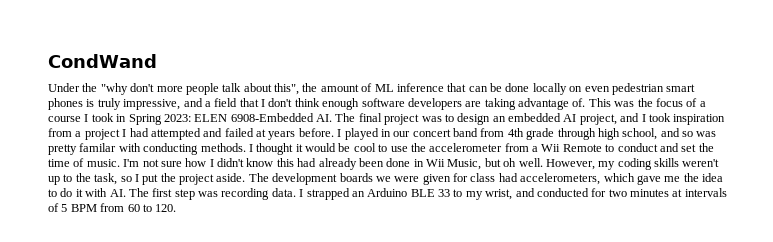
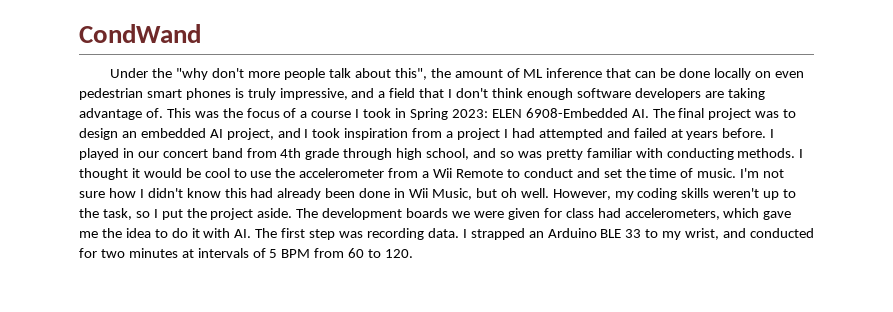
[79,143,117,152] familar -> [586,148,632,158] familiar

